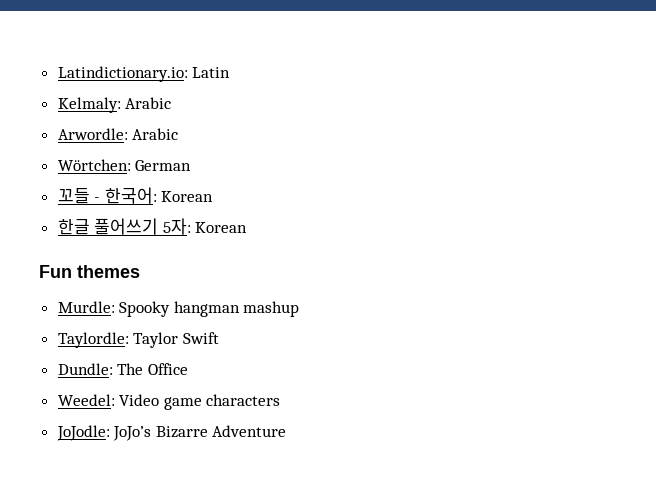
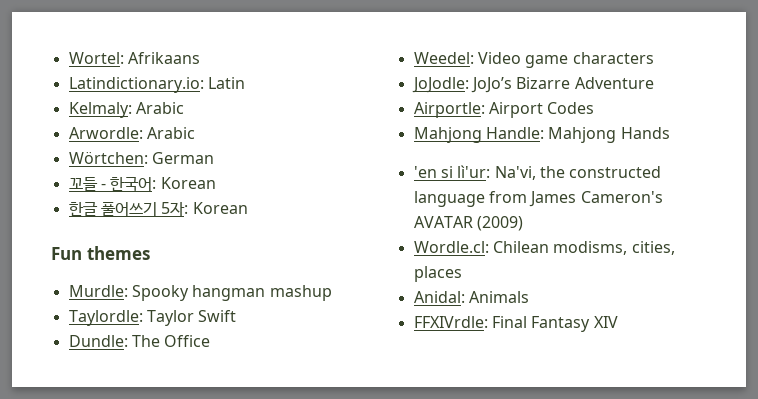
(57, 74) none -> [68,52,200,64] Wortel: Afrikaans //
(287, 431) none -> [413,102,595,118] [413,127,670,143] [413,165,662,180] [413,191,663,207] [413,216,523,231] [413,241,675,255] [413,266,462,282] [413,291,529,303] [413,316,618,332] // Airportle: Airport Codes // Mahjong Handle: Mahjong Hands // 'en si lì'ur: Na'vi, the constructed language from James Cameron's AVATAR (2009) // Wordle.cl: Chilean modisms, cities, places // Anidal: Animals // FFXIVrdle: Final Fantasy XIV

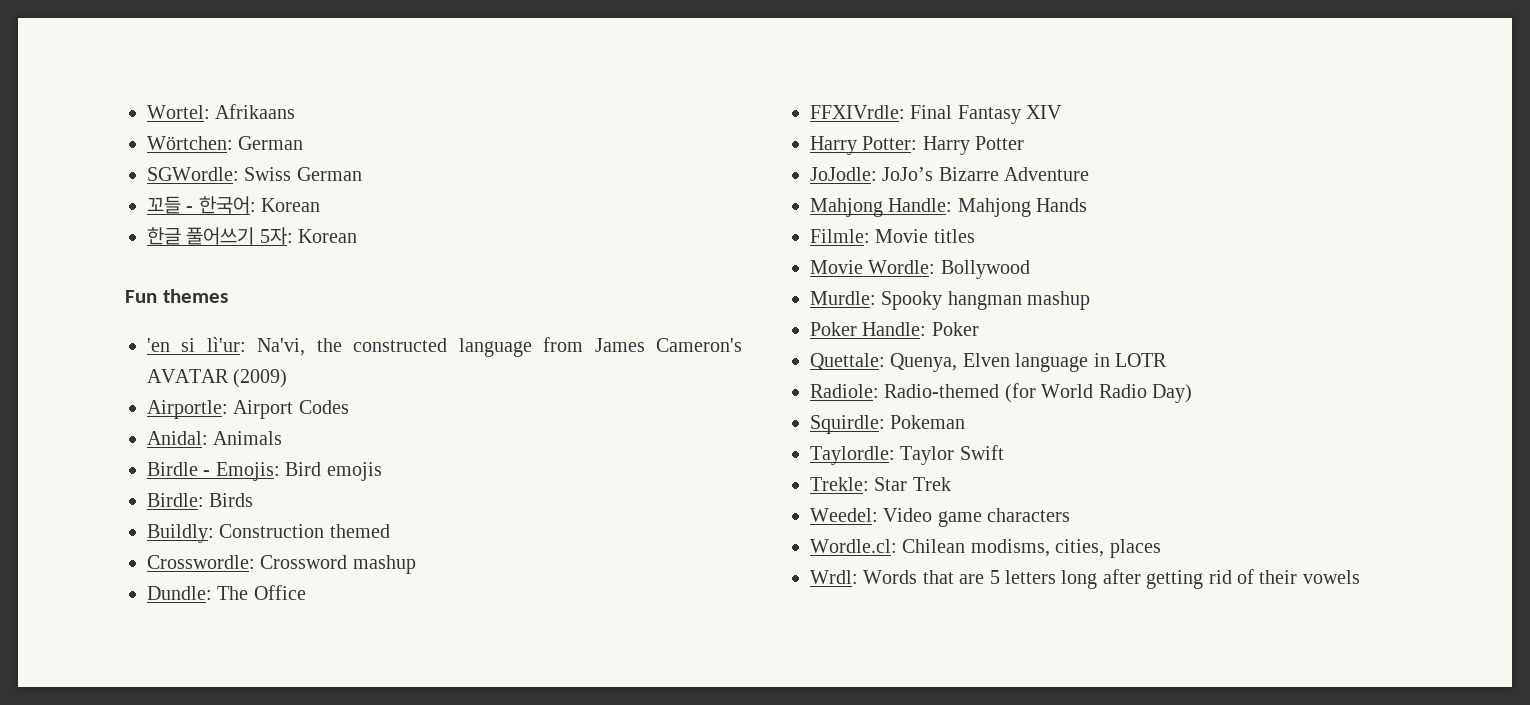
[68,77,245,93] [68,102,184,118] [68,127,195,139] [68,151,148,164] Latindictionary.io: Latin // Kelmaly: Arabic // Arwordle: Arabic // Wörtchen: -> [147,136,304,150] [147,167,292,181] Wörtchen: German // SGWordle: Swiss
[68,285,332,301] [68,310,237,326] [68,335,211,347] [413,52,654,68] [411,77,654,93] [413,102,595,118] [413,127,670,143] // Murdle: Spooky hangman mashup // Taylordle: Taylor Swift // Dundle: The Office // Weedel: Video game characters // JoJodle: JoJo’s Bizarre Adventure // Airportle: Airport Codes // Mahjong Handle: Mahjong Hands -> (228, 296) none
(523, 223) none -> [147,400,349,419] [147,431,283,445] [147,462,382,481] [147,493,254,507] [147,524,390,543] [147,555,416,574] [147,585,306,600] [810,105,1063,124] [810,136,1025,155] [810,167,1090,181] [810,198,1088,217] [810,229,975,243] [810,260,1030,279] [810,291,1091,310] [810,322,979,336] [810,353,1167,372] [810,383,1192,403] [810,415,966,434] [810,445,1004,465] [810,477,951,491] [810,508,1071,527] // Airportle: Airport Codes // Anidal: Animals // Birdle - Emojis: Bird emojis // Birdle: Birds // Buildly: Construction themed // Crosswordle: Crossword mashup // Dundle: The Office // FFXIVrdle: Final Fantasy XIV // Harry Potter: Harry Potter // JoJodle: JoJo’s Bizarre Adventure // Mahjong Handle: Mahjong Hands // Filmle: Movie titles // Movie Wordle: Bollywood // Murdle: Spooky hangman mashup // Poker Handle: Poker // Quettale: Quenya, Elven language in LOTR // Radiole: Radio-themed (for World Radio Day) // Squirdle: Pokeman // Taylordle: Taylor Swift // Trekle: Star Trek // Weedel: Video game characters
[413,291,529,303] [413,316,618,332] Anidal: Animals // FFXIVrdle: Final Fantasy XIV -> [810,569,1360,589] Wrdl: Words that are 5 letters long after getting rid of their vowels

